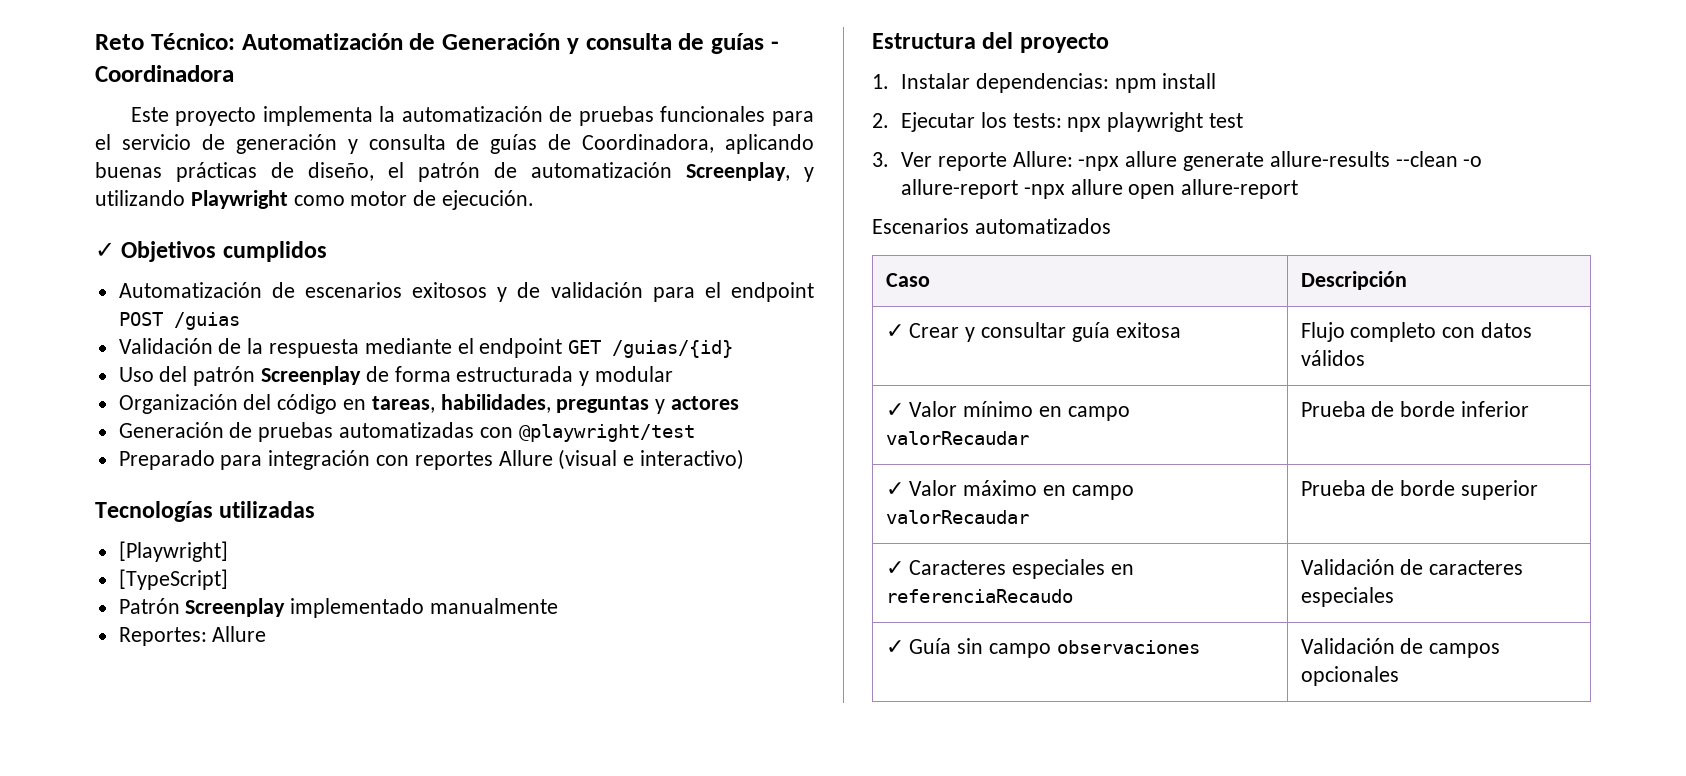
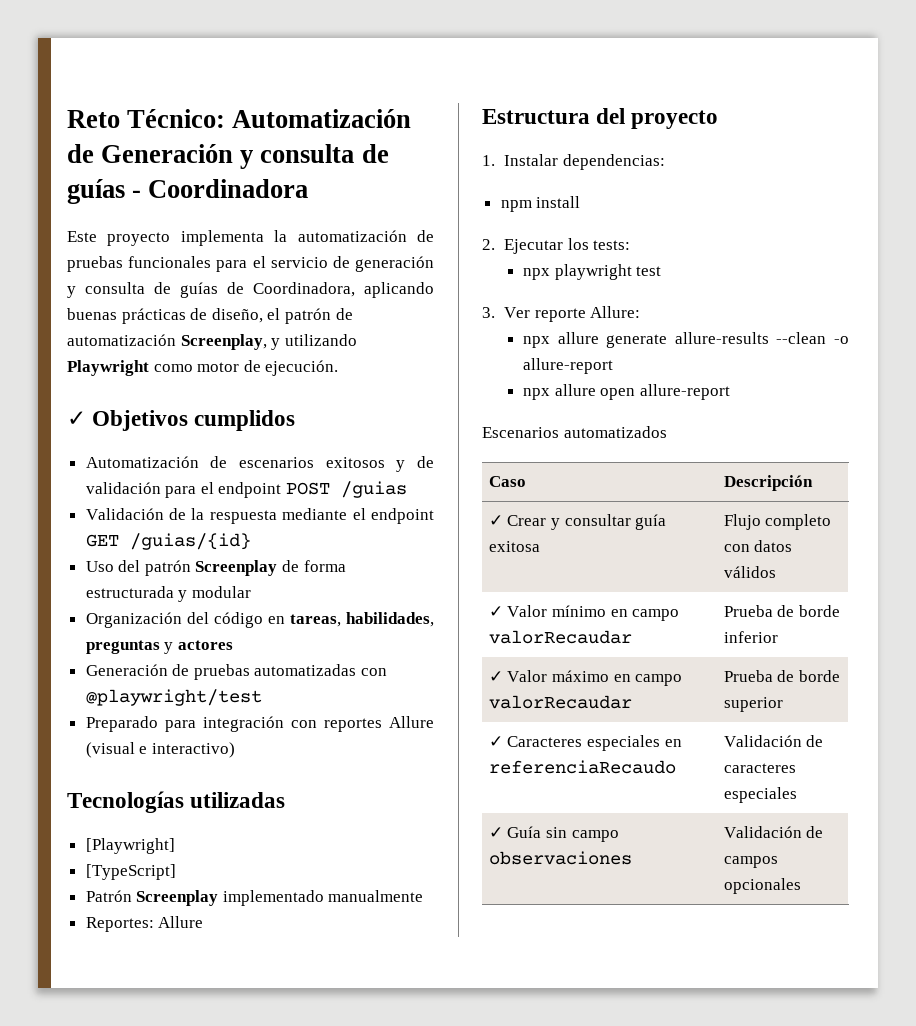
(1109, 83) none -> (665, 162) //
(1062, 120) none -> (631, 245) //
[1078,156,1120,171] -npx -> [522,336,550,348] // npx
[1023,184,1065,199] -npx -> [522,388,550,400] // npx

